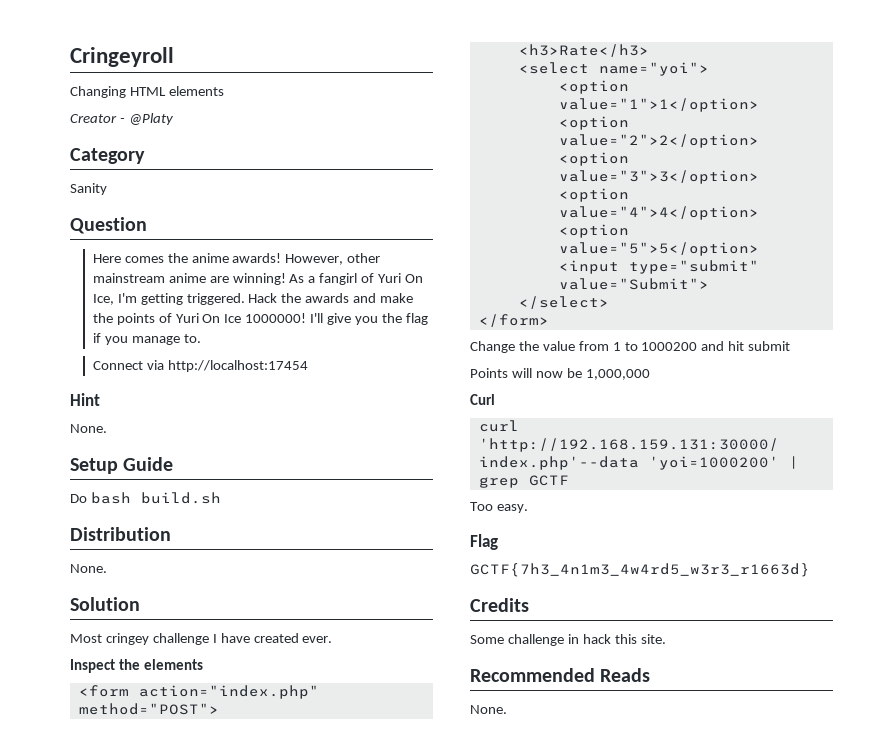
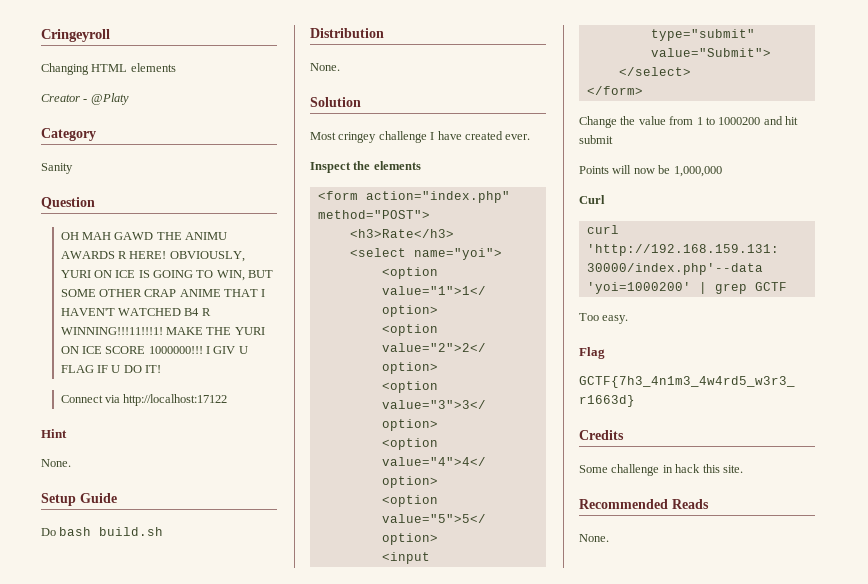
[92,253,381,265] [92,273,424,285] [92,293,414,305] [92,313,428,325] [92,333,201,345] Here comes the anime awards! However, other mainstream anime are winning! As a fangirl of Yuri On Ice, I'm getting triggered. Hack the awards and make the points of Yuri On Ice 1000000! I'll give you the flag if you manage to. -> [60,232,228,240] [60,251,245,262] [60,270,274,281] [60,289,266,297] [60,308,211,316] [60,327,265,335] [60,346,248,354] [60,365,162,373] OH MAH GAWD THE ANIMU AWARDS R HERE! OBVIOUSLY, YURI ON ICE IS GOING TO WIN, BUT SOME OTHER CRAP ANIME THAT I HAVEN'T WATCHED B4 R WINNING!!!11!!!1! MAKE THE YURI ON ICE SCORE 1000000!!! I GIV U FLAG IF U DO IT!
[167,360,308,372] http://localhost:17454 -> [123,394,228,406] http://localhost:17122

